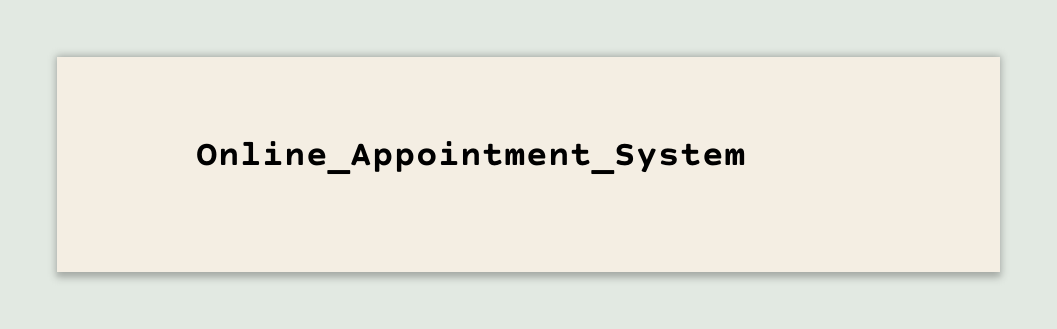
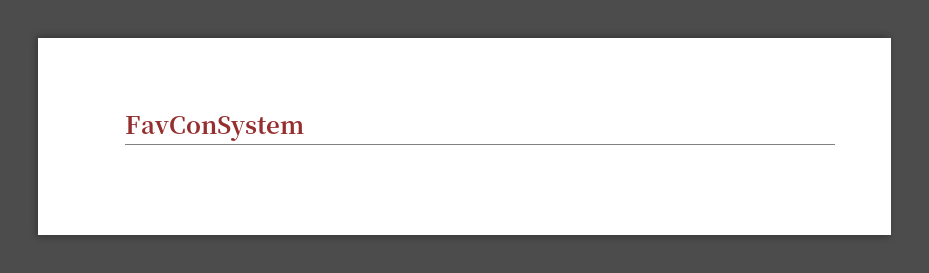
[196,141,746,175] Online_Appointment_System -> [125,116,304,141] FavConSystem

